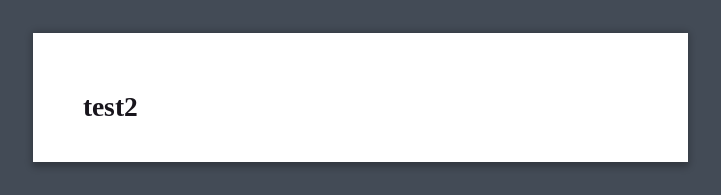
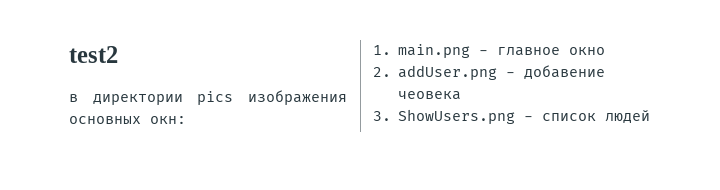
(138, 107) none -> [69,90,347,105] [69,116,186,124] [373,44,606,58] [373,65,606,80] [398,91,462,100] [373,109,651,124] // в директории pics изображения основных окн: // 1. main.png - главное окно // 2. addUser.png - добавение чеовека // 3. ShowUsers.png - список людей

